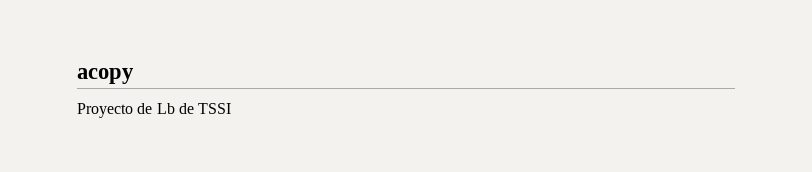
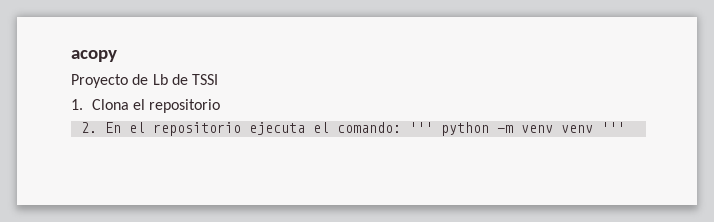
(232, 108) none -> [71,99,221,113] [80,122,625,136] // 1. Clona el repositorio // 2. En el repositorio ejecuta el comando: ''' python -m venv venv '''

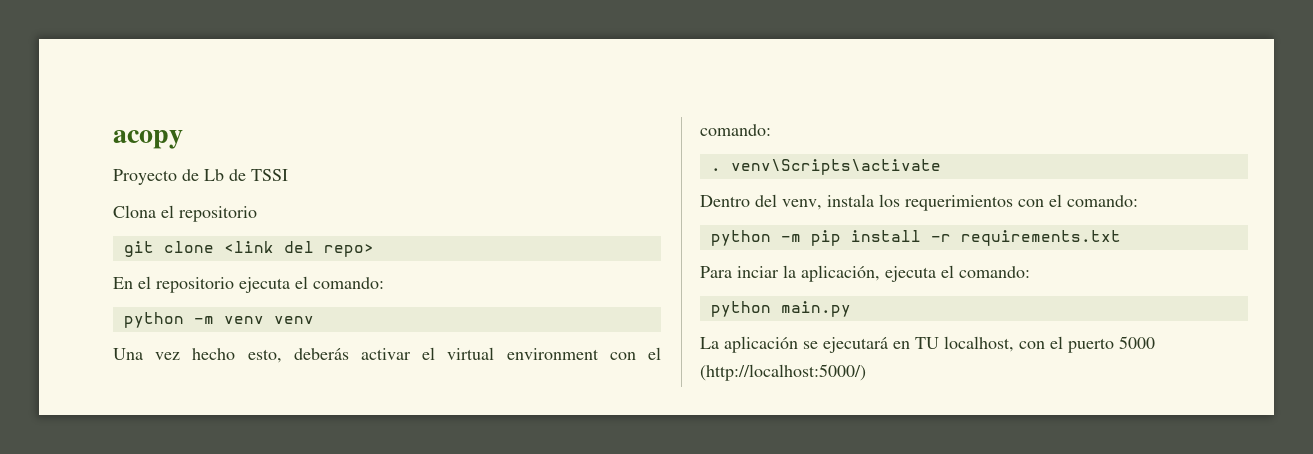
[71,99,83,110] 1. -> (288, 175) none
[80,122,97,133] 2. -> [123,241,374,257] git clone <link del repo> //
[408,122,433,133] ''' -> (384, 283) //
[600,122,625,133] ''' -> [113,347,661,363] [700,124,771,136] [710,159,941,175] [700,194,1138,211] [710,230,1121,246] [700,265,1030,282] [710,301,851,317] [700,336,1155,353] [700,364,866,381] // Una vez hecho esto, deberás activar el virtual environment con el comando: // . venv\Scripts\activate // Dentro del venv, instala los requerimientos con el comando: // python -m pip install -r requirements.txt // Para inciar la aplicación, ejecuta el comando: // python main.py // La aplicación se ejecutará en TU localhost, con el puerto 5000 (http://localhost:5000/)

